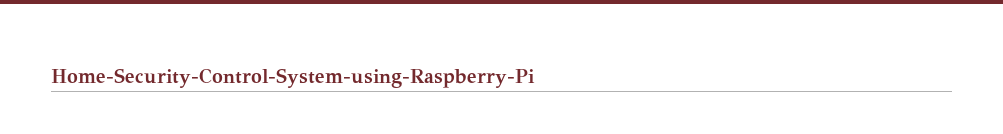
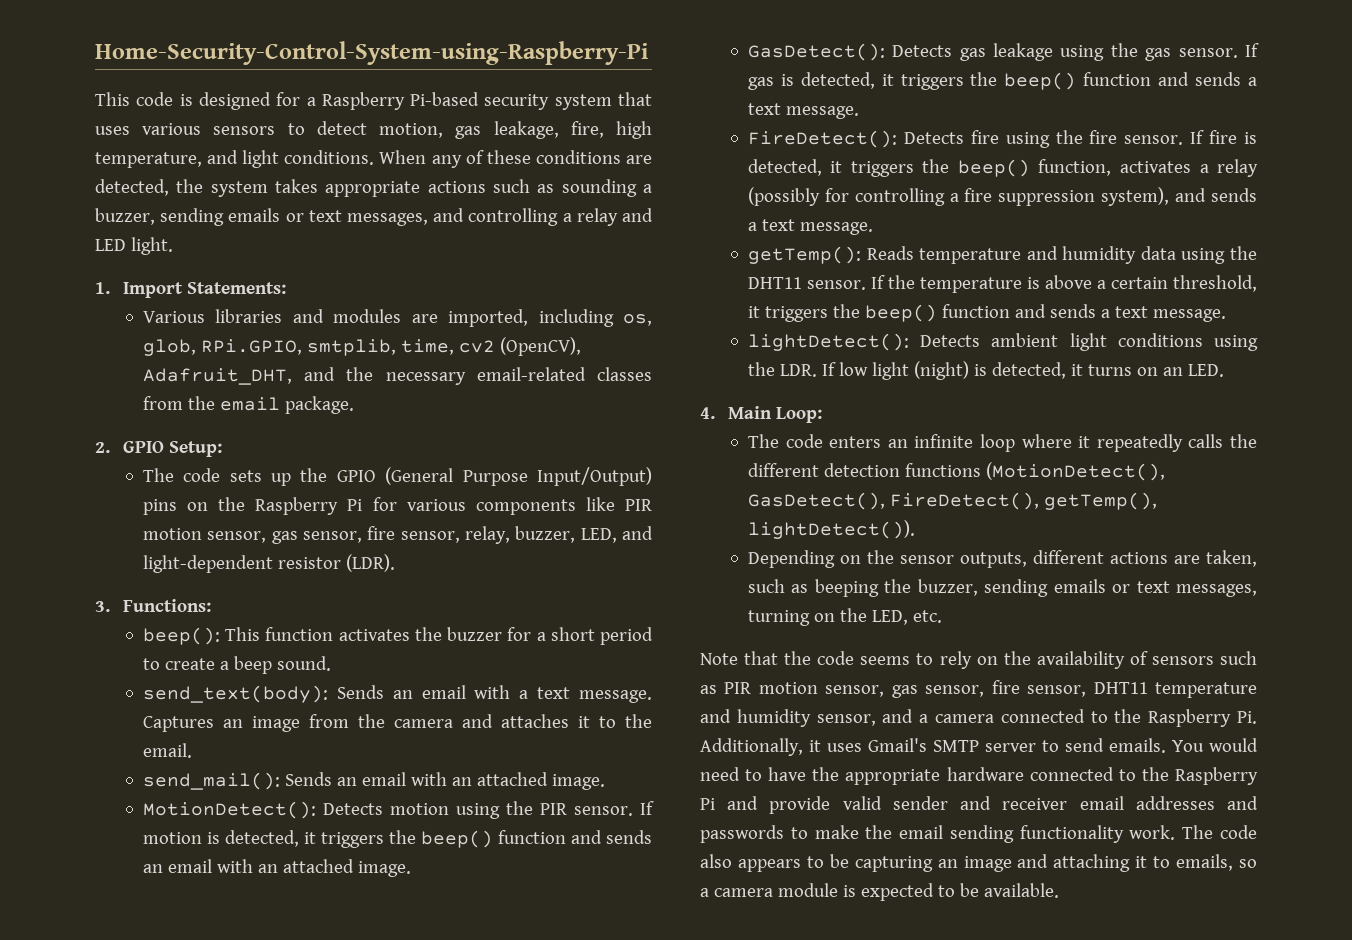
(535, 78) none -> [95,92,652,110] [95,121,652,139] [95,150,652,168] [95,179,652,197] [95,208,653,226] [95,237,173,255] [95,282,286,298] [142,309,652,327] [142,337,581,356] [142,367,652,385] [142,396,354,414] [95,441,222,457] [142,467,652,486] [142,497,652,515] [142,526,653,544] [142,554,395,573] [95,599,211,612] [142,627,654,645] [142,656,331,674] [142,685,653,703] [142,714,652,732] [142,743,192,758] [142,772,605,790] [142,801,654,819] [142,830,652,848] [142,859,411,877] [747,43,1259,61] [747,72,1257,90] [747,103,859,119] [747,130,1257,148] [747,159,1258,177] [747,187,1257,206] [747,219,873,235] [747,246,1257,264] [747,275,1257,293] [747,304,1226,322] [747,333,1258,351] [747,361,1224,380] [700,406,822,423] [747,434,1257,452] [747,462,1165,481] [747,492,1157,510] [747,520,915,539] [747,550,1257,568] [747,579,1257,597] [747,608,942,626] [700,651,1257,669] [700,680,1257,698] [700,709,1257,727] [700,738,1258,756] [700,767,1258,785] [700,796,1258,814] [700,825,1257,843] [700,854,1257,872] [700,883,1059,901] // This code is designed for a Raspberry Pi-based security system that uses various sensors to detect motion, gas leakage, fire, high temperature, and light conditions. When any of these conditions are detected, the system takes appropriate actions such as sounding a buzzer, sending emails or text messages, and controlling a relay and LED light. // 1. Import Statements: // Various libraries and modules are imported, including os, glob, RPi.GPIO, smtplib, time, cv2 (OpenCV), Adafruit_DHT, and the necessary email-related classes from the email package. // 2. GPIO Setup: // The code sets up the GPIO (General Purpose Input/Output) pins on the Raspberry Pi for various components like PIR motion sensor, gas sensor, fire sensor, relay, buzzer, LED, and light-dependent resistor (LDR). // 3. Functions: // beep(): This function activates the buzzer for a short period to create a beep sound. // send_text(body): Sends an email with a text message. Captures an image from the camera and attaches it to the email. // send_mail(): Sends an email with an attached image. // MotionDetect(): Detects motion using the PIR sensor. If motion is detected, it triggers the beep() function and sends an email with an attached image. // GasDetect(): Detects gas leakage using the gas sensor. If gas is detected, it triggers the beep() function and sends a text message. // FireDetect(): Detects fire using the fire sensor. If fire is detected, it triggers the beep() function, activates a relay (possibly for controlling a fire suppression system), and sends a text message. // getTemp(): Reads temperature and humidity data using the DHT11 sensor. If the temperature is above a certain threshold, it triggers the beep() function and sends a text message. // lightDetect(): Detects ambient light conditions using the LDR. If low light (night) is detected, it turns on an LED. // 4. Main Loop: // The code enters an infinite loop where it repeatedly calls the different detection functions (MotionDetect(), GasDetect(), FireDetect(), getTemp(), lightDetect()). // Depending on the sensor outputs, different actions are taken, such as beeping the buzzer, sending emails or text messages, turning on the LED, etc. // Note that the code seems to rely on the availability of sensors such as PIR motion sensor, gas sensor, fire sensor, DHT11 temperature and humidity sensor, and a camera connected to the Raspberry Pi. Additionally, it uses Gmail's SMTP server to send emails. You would need to have the appropriate hardware connected to the Raspberry Pi and provide valid sender and receiver email addresses and passwords to make the email sending functionality work. The code also appears to be capturing an image and attaching it to emails, so a camera module is expected to be available.

